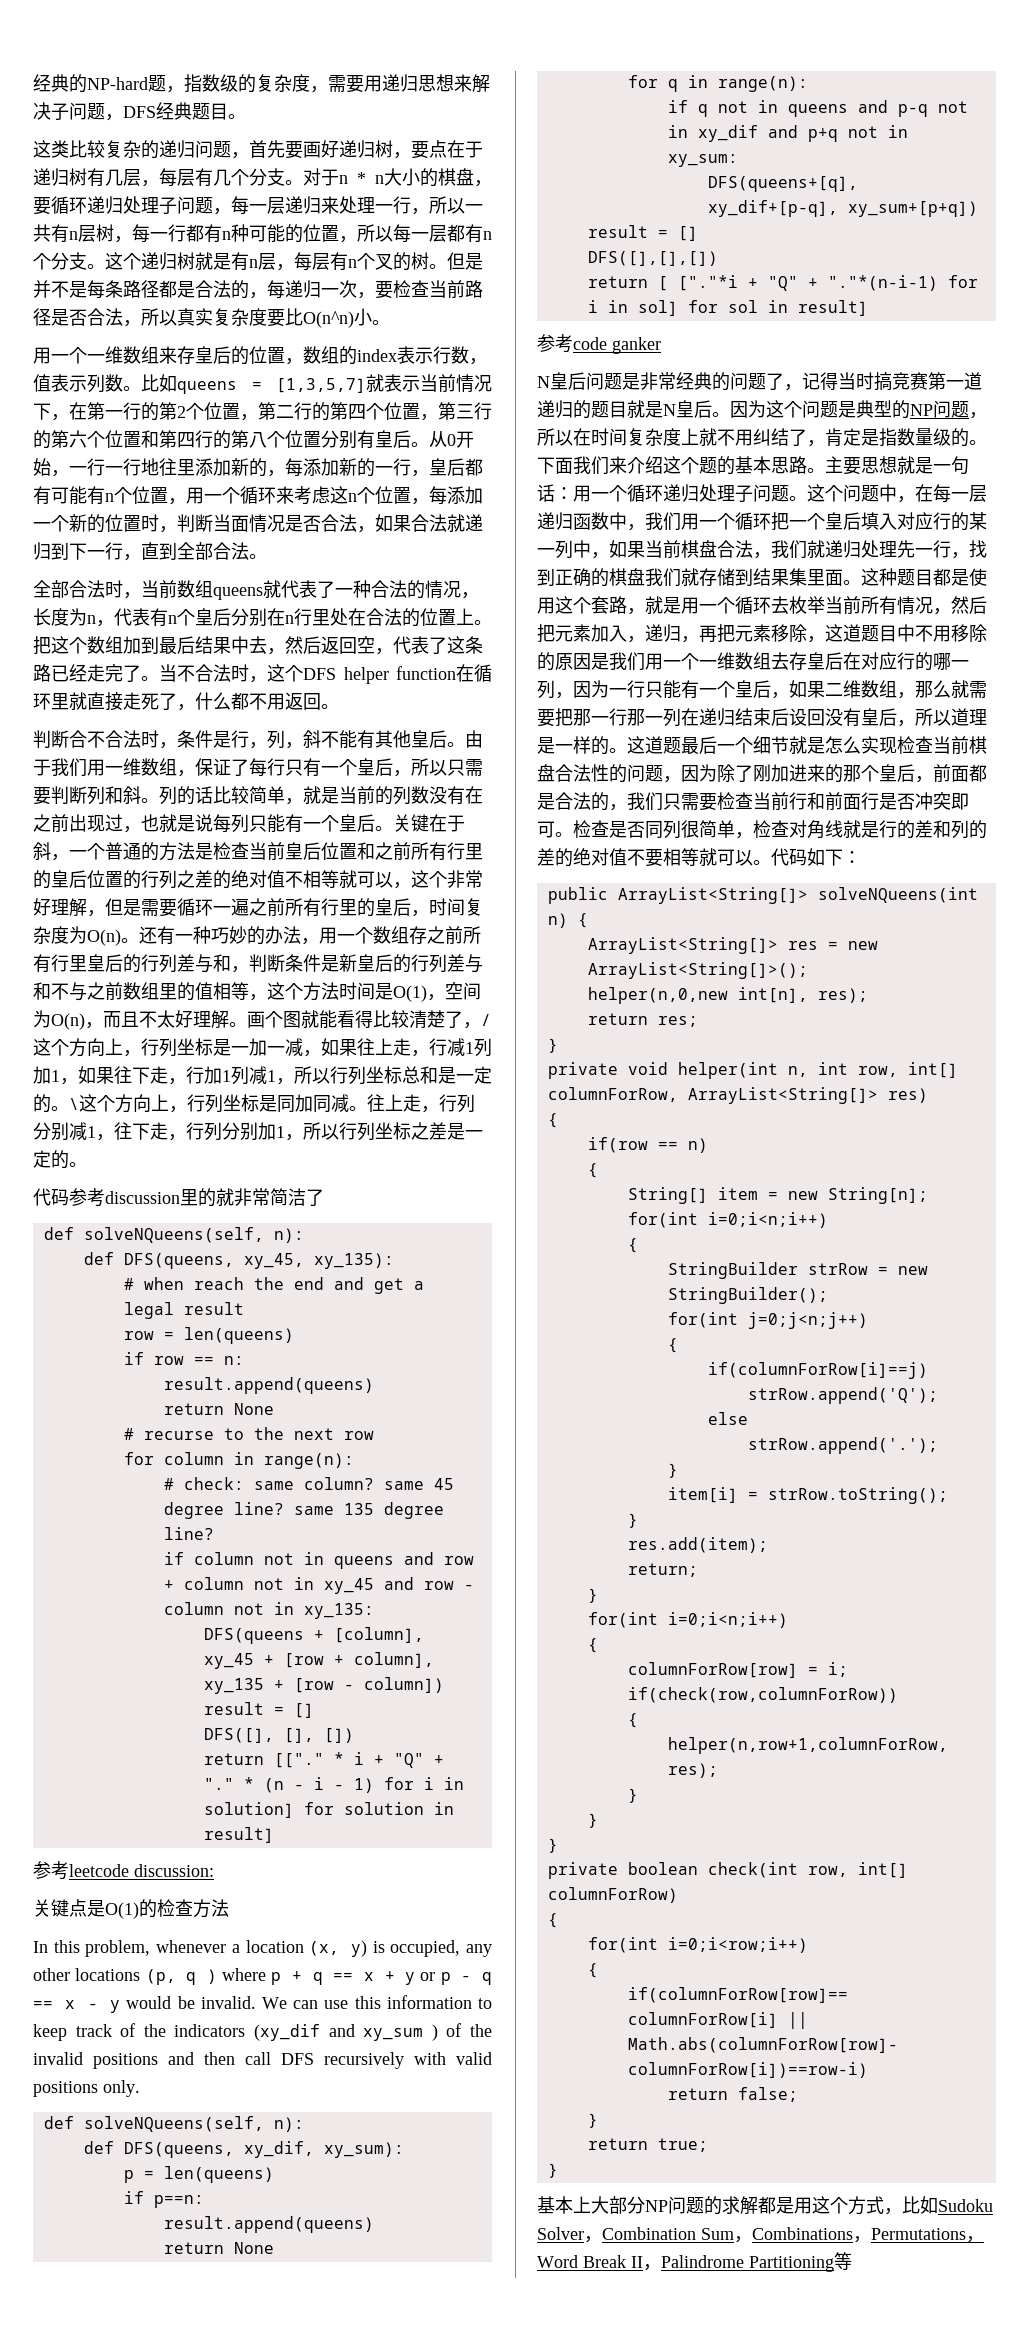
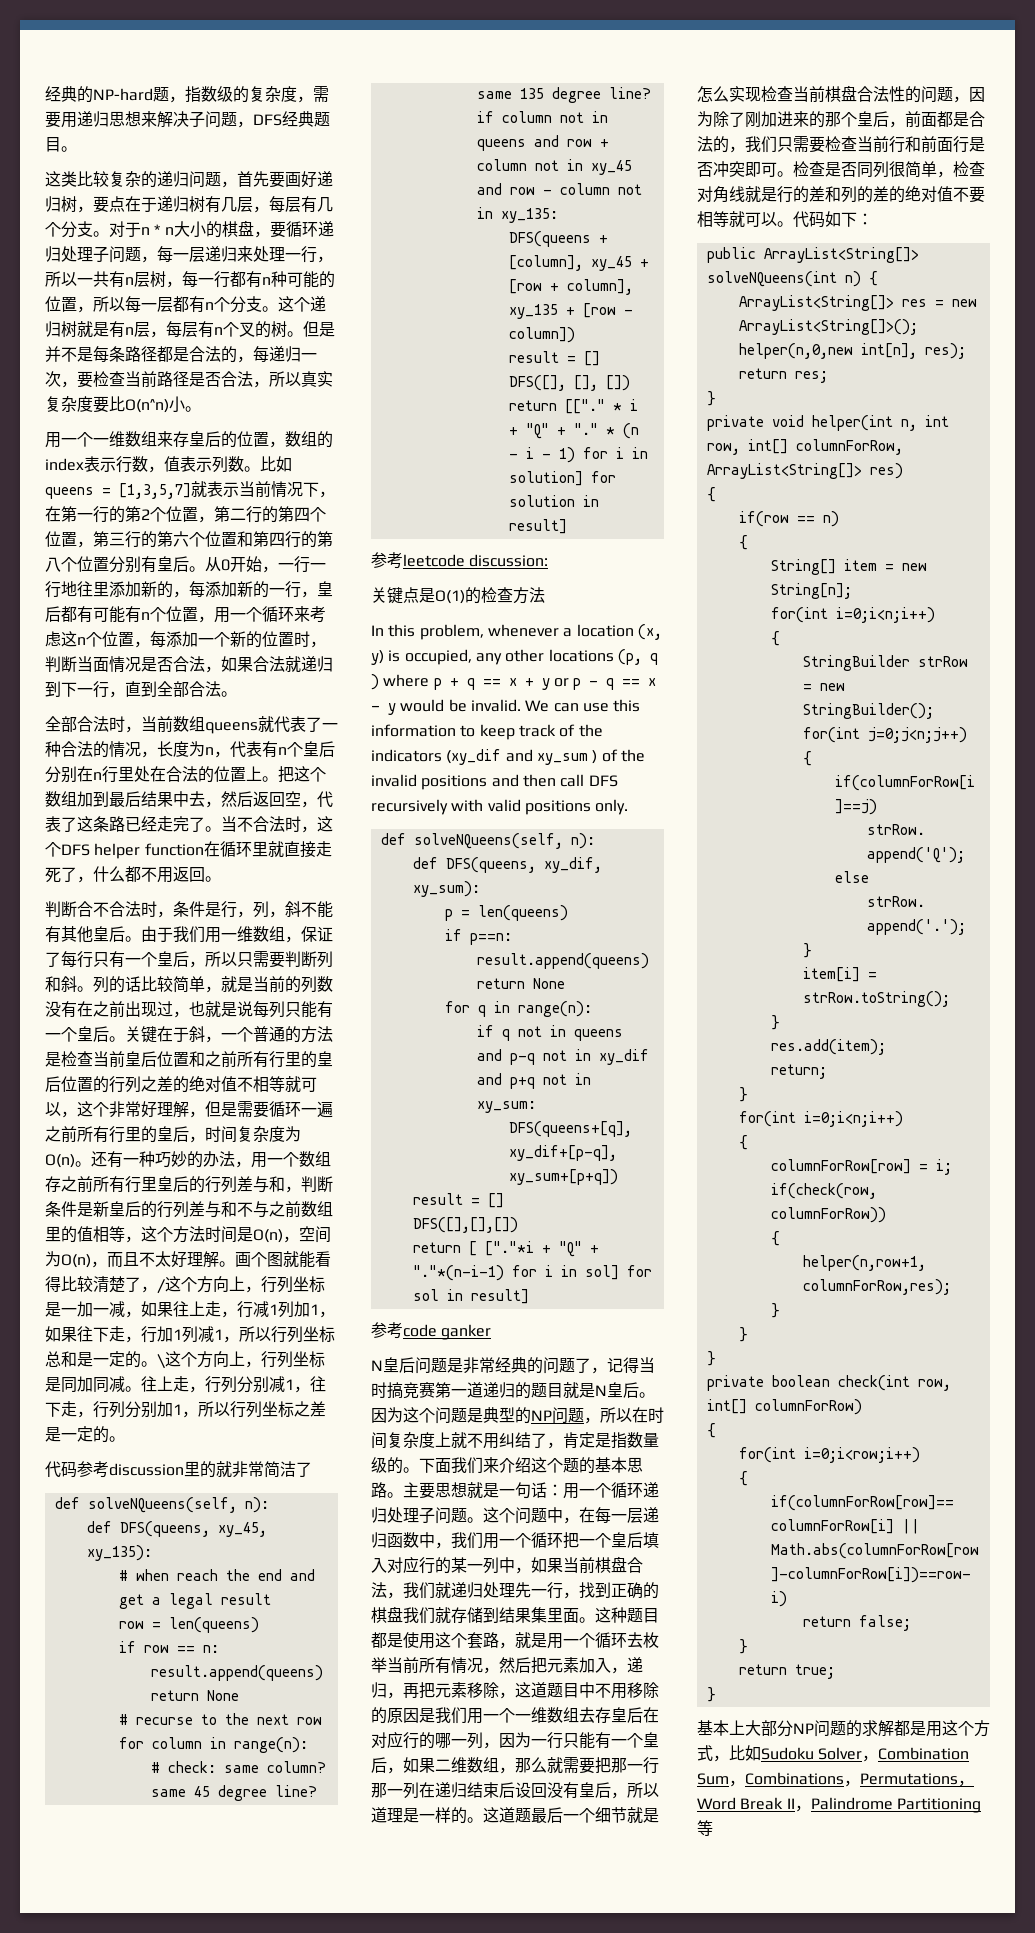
[393,985,427,1002] O(1) -> [253,1229,283,1243] O(n)

